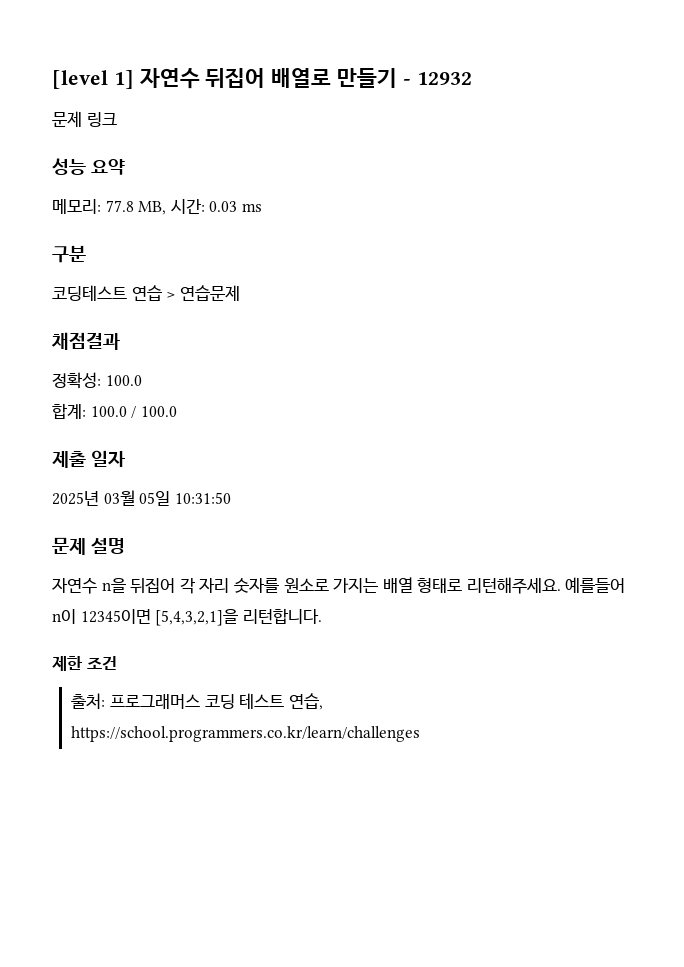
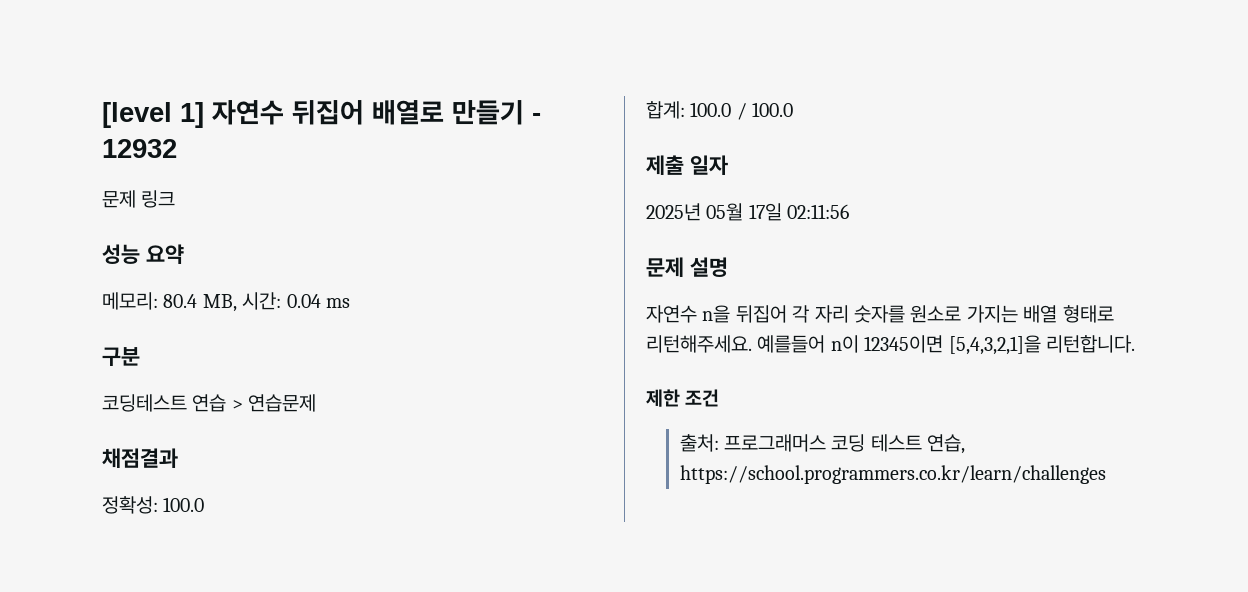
[105,200,134,212] 77.8 -> [163,294,198,308] 80.4
[209,201,238,212] 0.03 -> [286,294,321,308] 0.04
[103,490,231,506] 03월 05일 10:31:50 -> [706,203,850,221] 05월 17일 02:11:56

